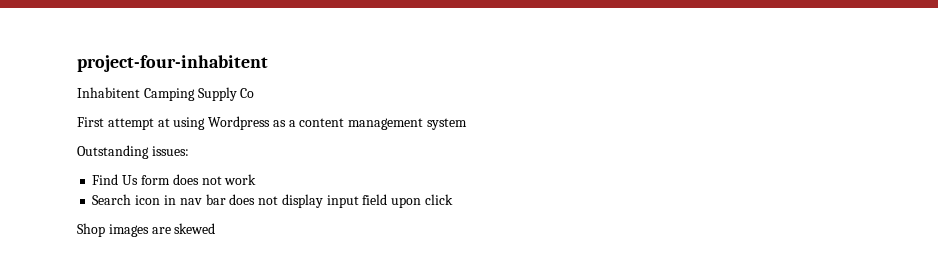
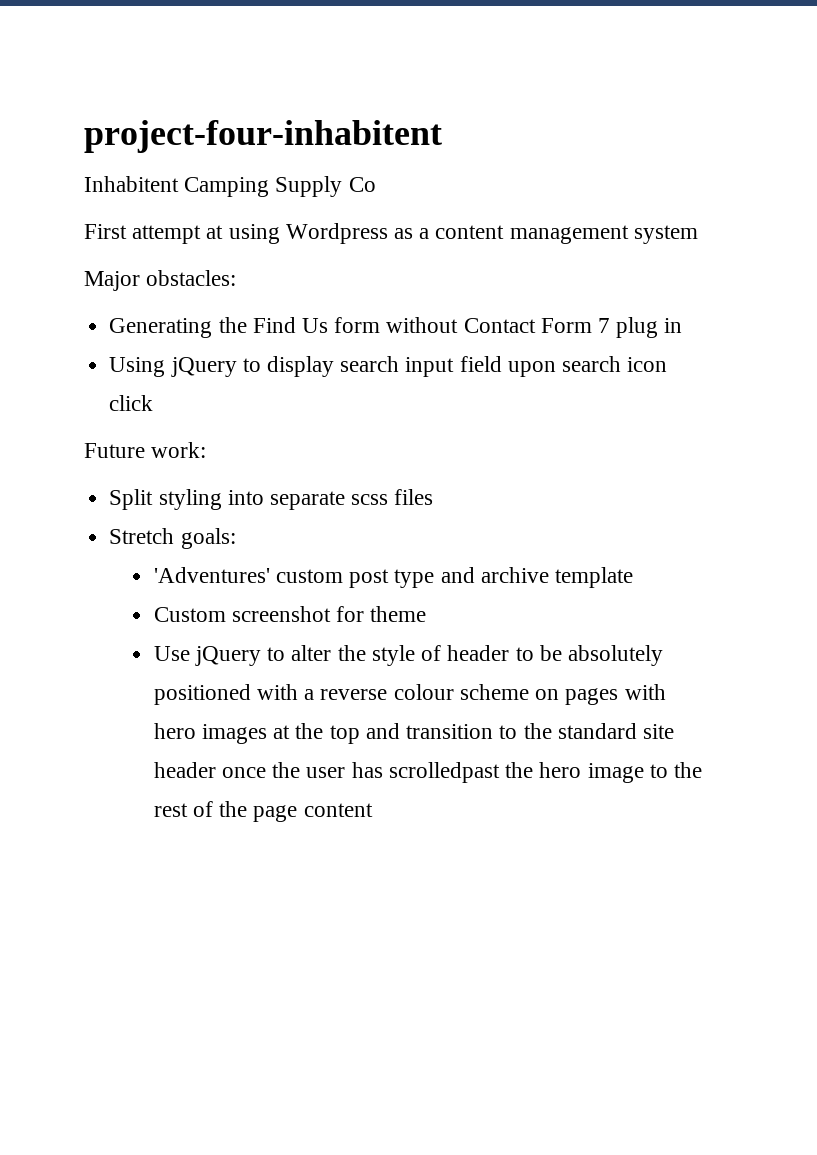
[77,145,189,159] [92,174,257,185] [92,194,323,208] Outstanding issues: // Find Us form does not work // Search icon in nav bar does not display -> [84,270,237,291] [109,317,683,338] [109,356,400,377] Major obstacles: // Generating the Find Us form without Contact Form 7 plug in // Using jQuery to display search
(422, 202) none -> [561,356,668,372] search icon
[77,223,216,237] Shop images are skewed -> [84,442,207,458] [109,489,434,510] [109,528,236,549] [153,567,634,588] [153,606,427,622] [153,645,663,666] [153,684,666,705] [153,723,674,744] [153,762,702,783] [153,801,373,822] Future work: // Split styling into separate scss files // Stretch goals: // 'Adventures' custom post type and archive template // Custom screenshot for theme // Use jQuery to alter the style of header to be absolutely positioned with a reverse colour scheme on pages with hero images at the top and transition to the standard site header once the user has scrolledpast the hero image to the rest of the page content

